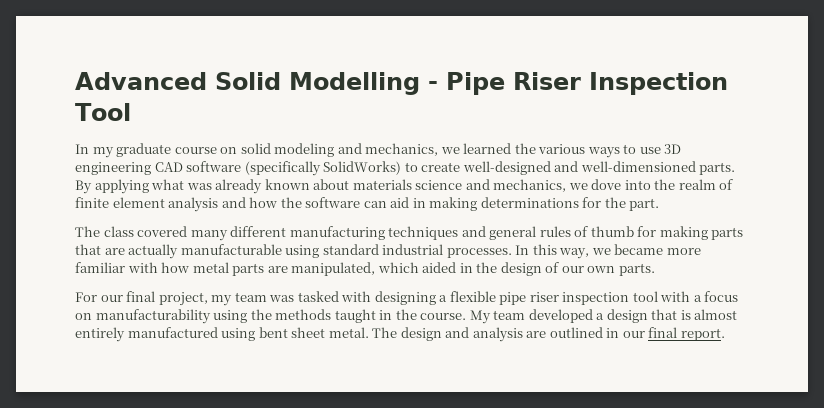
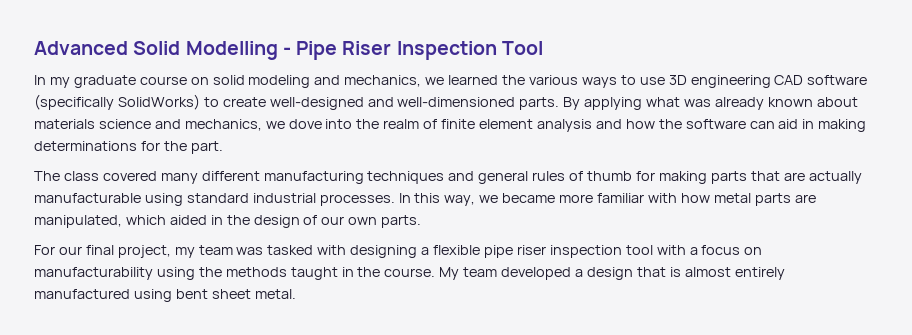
[372,327,725,342] The design and analysis are outlined in our final report. -> (296, 294) none

